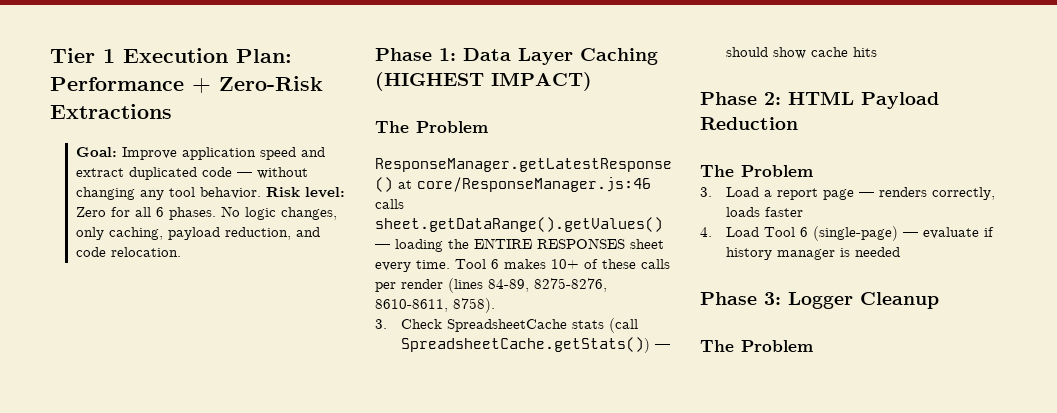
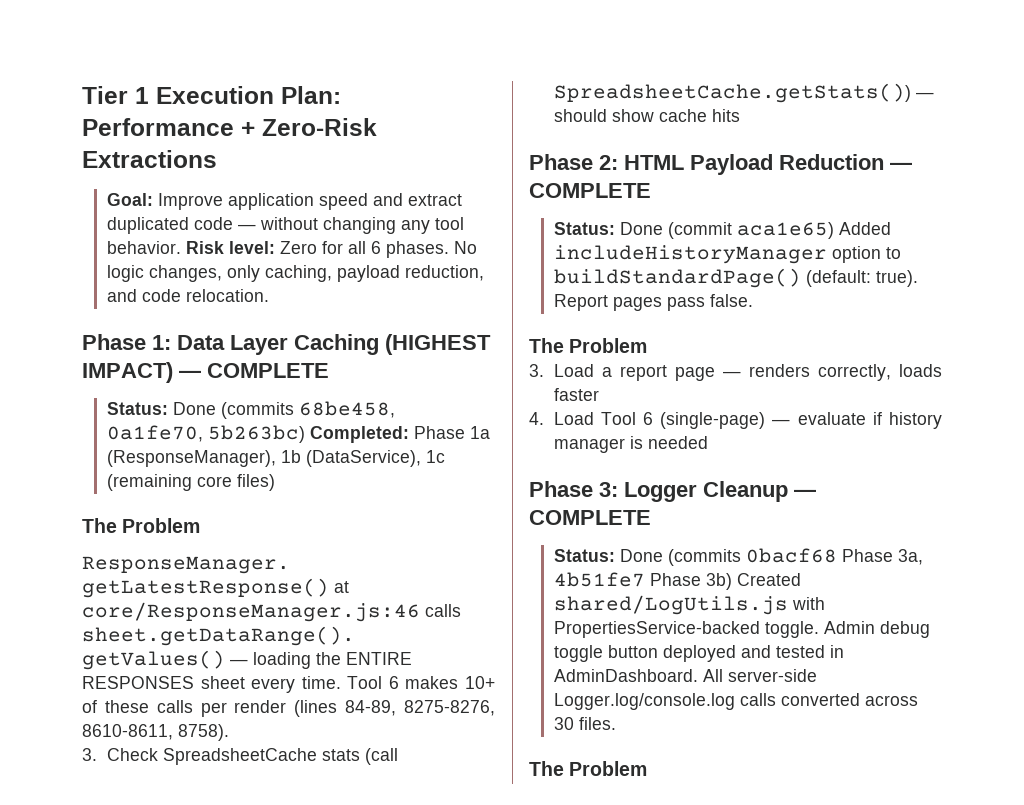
(592, 81) none -> [179,363,329,378] [106,401,395,419] [106,425,490,443] [106,450,445,467] [106,474,275,491] — COMPLETE // Status: Done (commits 68be458, 0a1fe70, 5b263bc) Completed: Phase 1a (ResponseManager), 1b (DataService), 1c (remaining core files)
(798, 123) none -> [890,162,912,170] [529,183,651,198] [553,222,891,239] [553,245,901,264] [553,268,918,288] [553,294,753,311] — COMPLETE // Status: Done (commit aca1e65) Added includeHistoryManager option to buildStandardPage() (default: true). Report pages pass false.
(939, 300) none -> [794,489,816,497] [529,510,651,525] [553,548,923,566] [553,572,801,590] [553,595,825,615] [553,621,930,638] [553,645,844,662] [553,669,817,682] [553,693,918,710] [553,717,616,730] — COMPLETE // Status: Done (commits 0bacf68 Phase 3a, 4b51fe7 Phase 3b) Created shared/LogUtils.js with PropertiesService-backed toggle. Admin debug toggle button deployed and tested in AdminDashboard. All server-side Logger.log/console.log calls converted across 30 files.

